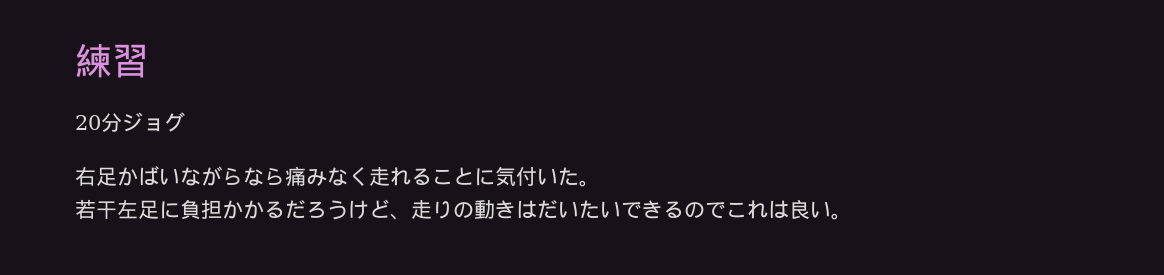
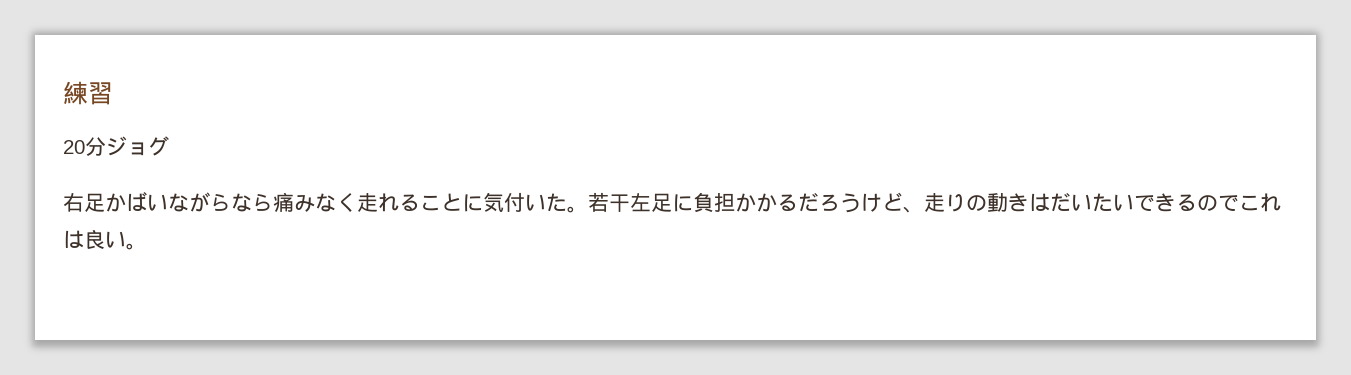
(600, 183) // -> (588, 209) none

